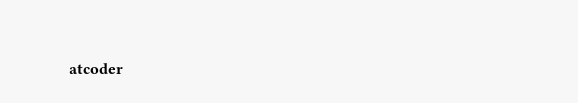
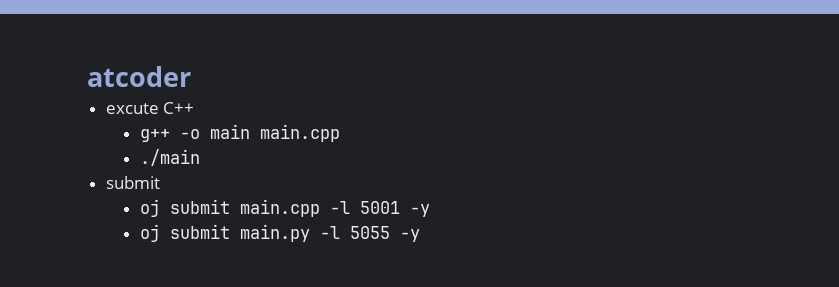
(123, 68) none -> [105,102,195,114] [139,124,340,142] [139,149,200,166] [105,176,160,189] [139,199,430,217] [139,224,420,242] // excute C++ // g++ -o main main.cpp // ./main // submit // oj submit main.cpp -l 5001 -y // oj submit main.py -l 5055 -y

